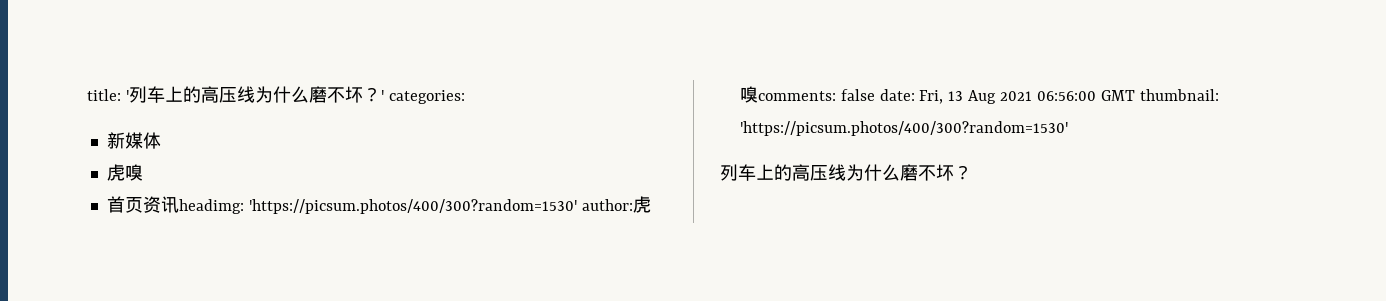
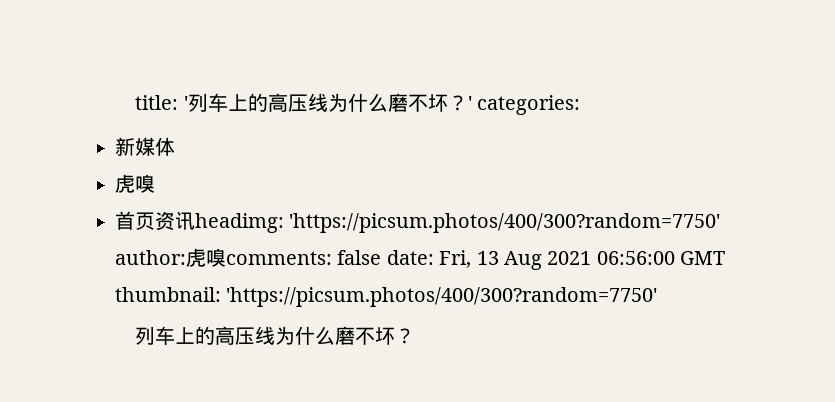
[248,199,577,214] 'https://picsum.photos/400/300?random=1530' -> [289,213,721,233] 'https://picsum.photos/400/300?random=7750'
[739,121,1068,136] 'https://picsum.photos/400/300?random=1530' -> [226,287,658,307] 'https://picsum.photos/400/300?random=7750'

